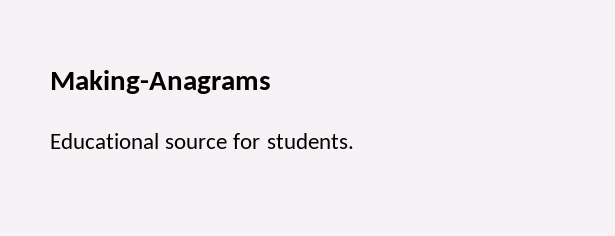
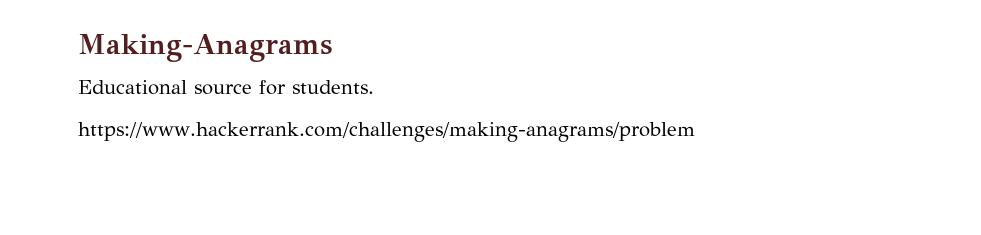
(354, 141) none -> [78,122,695,142] // https://www.hackerrank.com/challenges/making-anagrams/problem

